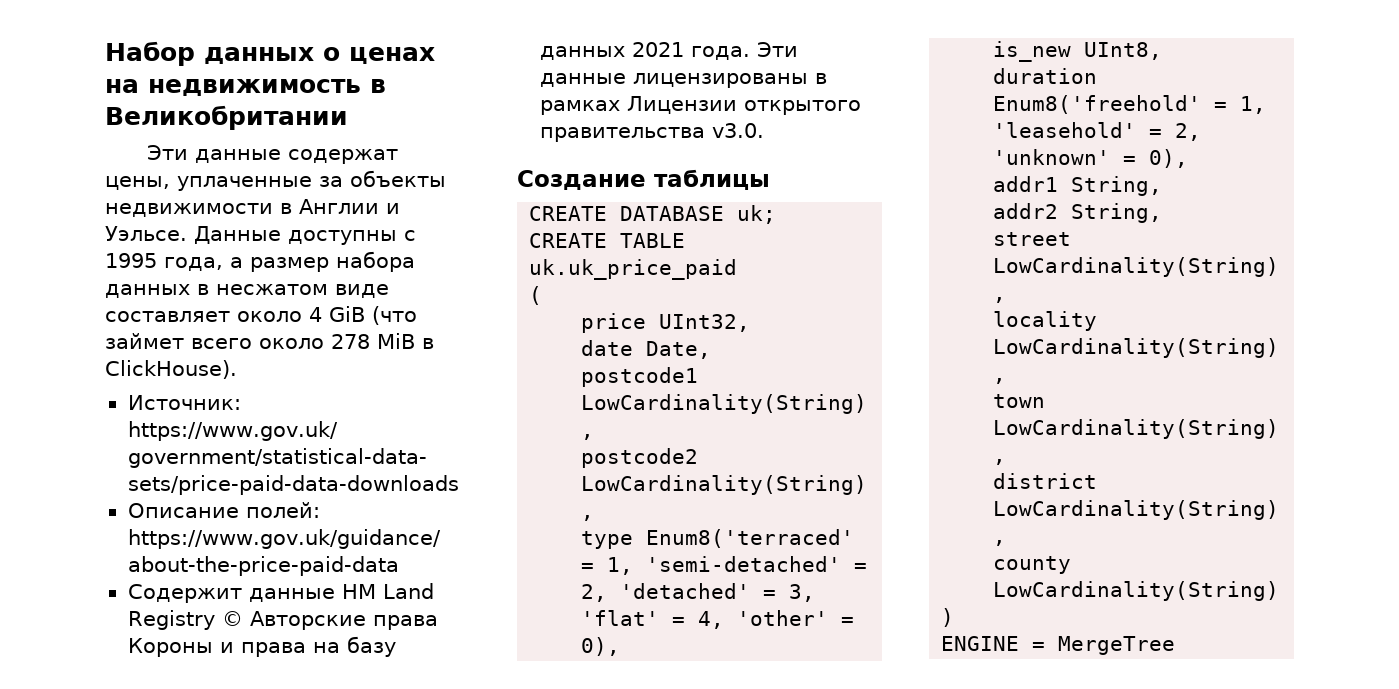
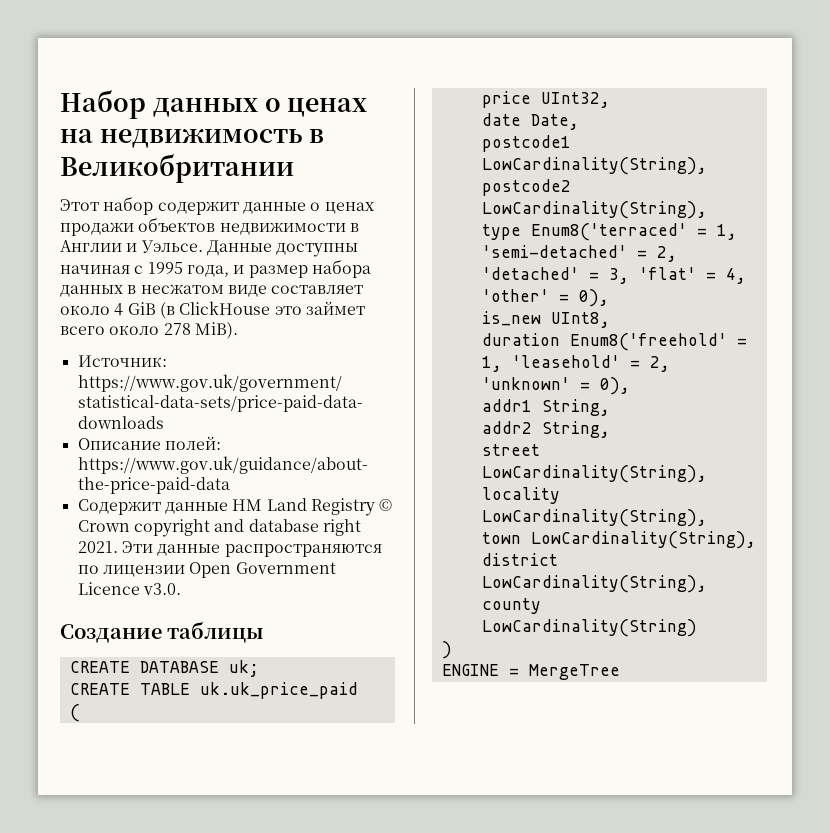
[147,145,399,164] [105,170,446,191] Эти данные содержат цены, уплаченные за объекты -> [60,196,374,215] [60,217,216,236] Этот набор содержит данные о ценах продажи объектов
(397, 237) none -> [60,265,130,274] начиная
[230,257,243,268] а -> [233,265,245,274] и
[372,306,417,325] (что -> [159,301,302,319] (в ClickHouse это
[377,333,434,349] [105,360,237,379] MiB в ClickHouse). -> [194,322,238,339] MiB).
[249,611,438,630] [127,636,396,657] [539,42,798,60] [539,73,827,88] [539,96,861,115] [539,127,705,142] Авторские права Короны и права на базу данных 2021 года. Эти данные лицензированы в рамках Лицензии открытого правительства -> [77,519,361,537] [77,541,382,557] [77,562,336,578] [77,582,140,595] Crown copyright and database right 2021. Эти данные распространяются по лицензии Open Government Licence

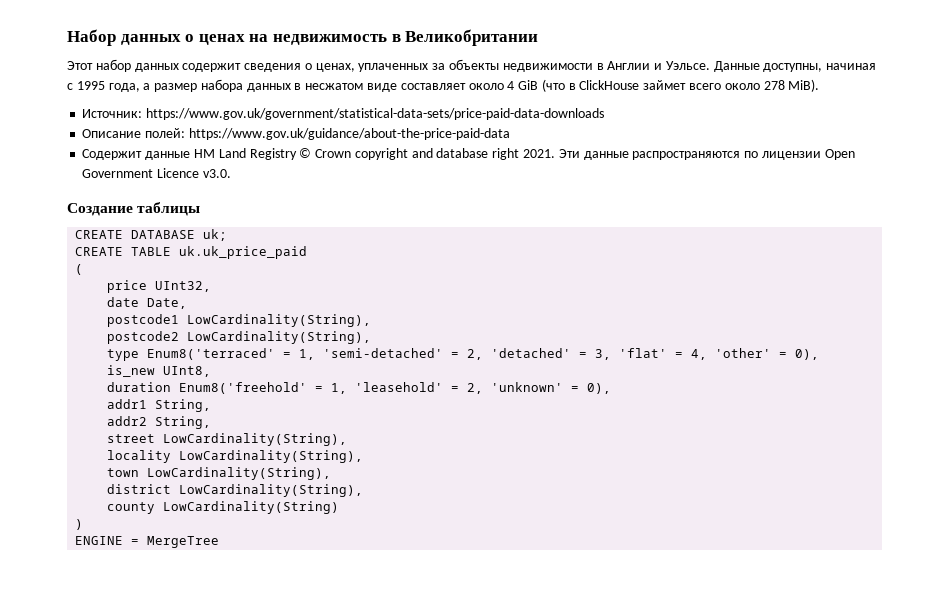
[157,201,374,215] [60,217,216,236] содержит данные о ценах продажи объектов -> [134,59,500,72] данных содержит сведения о ценах, уплаченных за объекты
[276,243,359,257] доступны -> [763,63,823,72] доступны,
[233,265,245,274] и -> [143,83,151,90] а
[159,301,302,319] (в ClickHouse это -> [541,79,640,92] (что в ClickHouse

